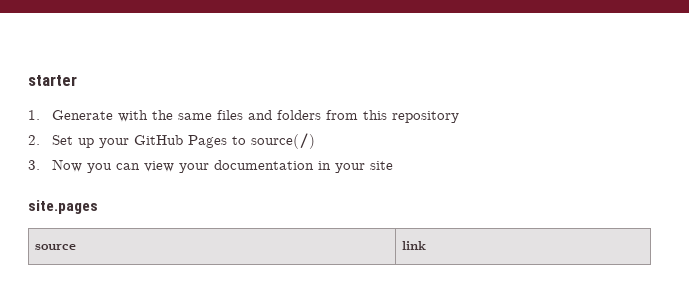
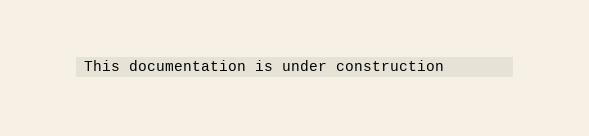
[28,75,77,86] [28,110,460,123] [28,133,316,149] [28,159,394,173] [28,200,98,214] [34,244,76,250] [401,241,426,250] starter // 1. Generate with the same files and folders from this repository // 2. Set up your GitHub Pages to source(/) // 3. Now you can view your documentation in your site // site.pages // source | link -> [84,60,445,71] This documentation is under construction

